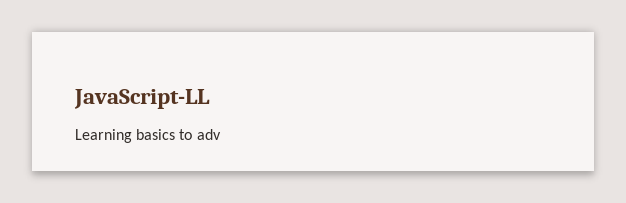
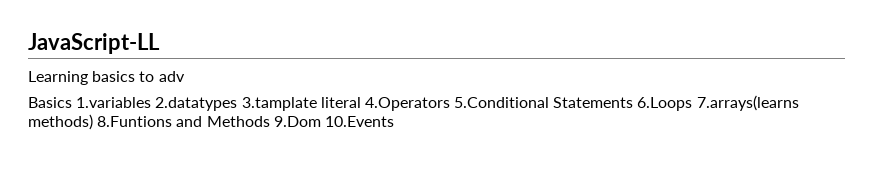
(221, 134) none -> [28,95,799,111] [28,114,394,130] // Basics 1.variables 2.datatypes 3.tamplate literal 4.Operators 5.Conditional Statements 6.Loops 7.arrays(learns methods) 8.Funtions and Methods 9.Dom 10.Events

